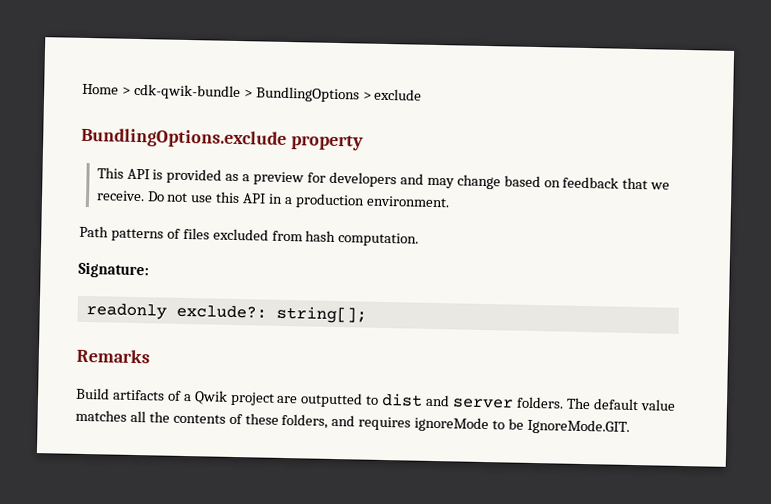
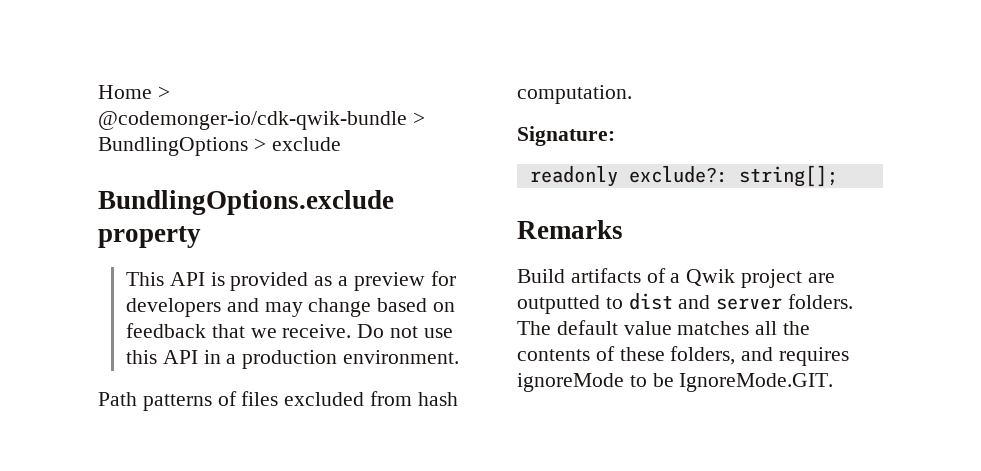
[133,83,241,101] cdk-qwik-bundle -> [98,111,407,130] @codemonger-io/cdk-qwik-bundle

